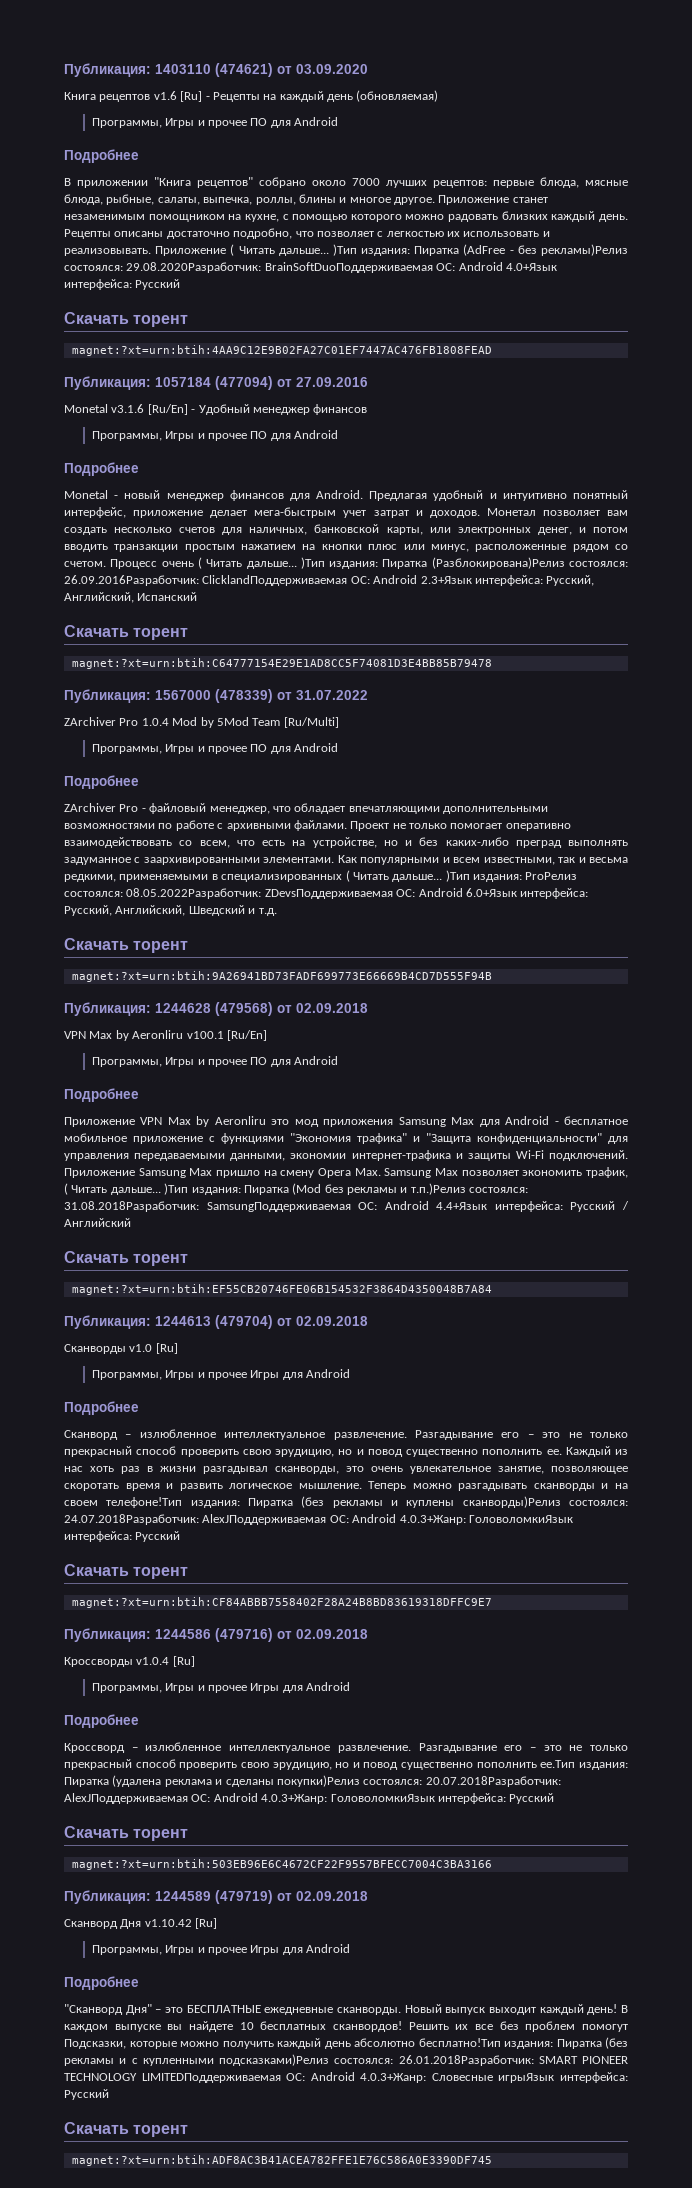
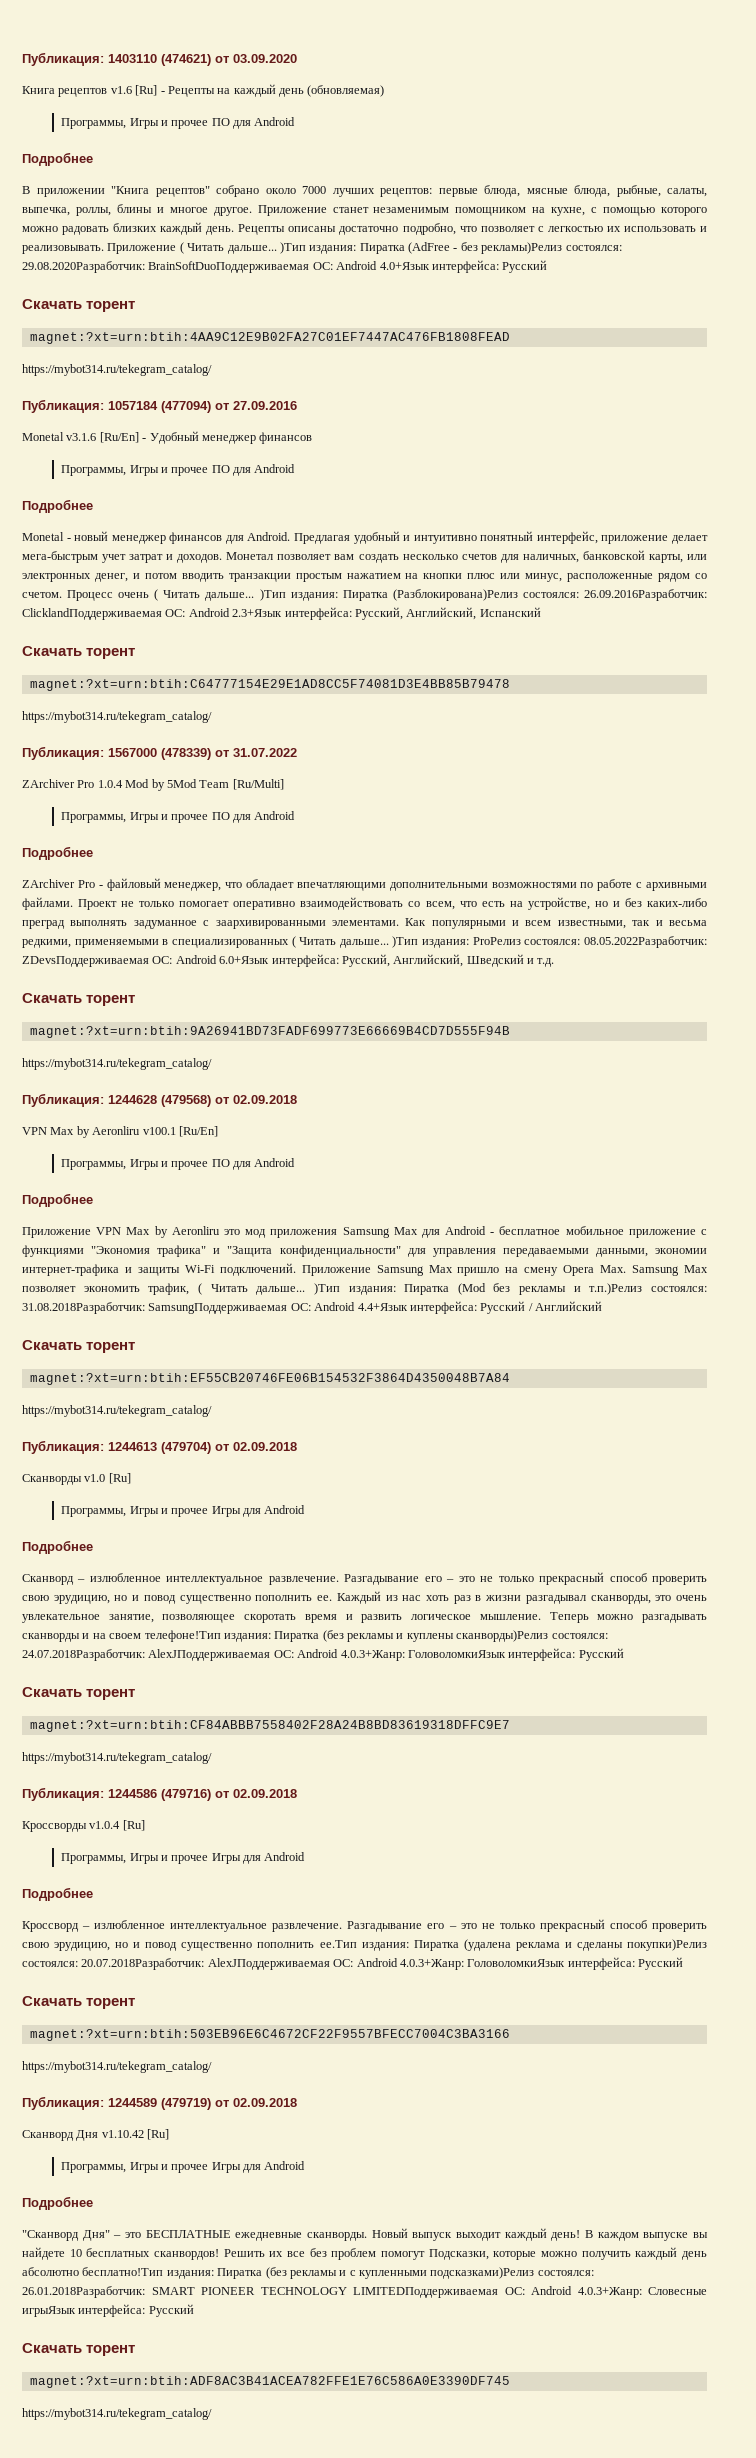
(492, 350) none -> [22,364,212,376] // https://mybot314.ru/tekegram_catalog/
(492, 663) none -> [22,711,212,723] // https://mybot314.ru/tekegram_catalog/
(492, 976) none -> [22,1058,212,1070] // https://mybot314.ru/tekegram_catalog/
(492, 1289) none -> [22,1405,212,1417] // https://mybot314.ru/tekegram_catalog/
(492, 1602) none -> [22,1752,212,1764] // https://mybot314.ru/tekegram_catalog/
(492, 1864) none -> [22,2061,212,2073] // https://mybot314.ru/tekegram_catalog/
(492, 2160) none -> [22,2408,212,2420] // https://mybot314.ru/tekegram_catalog/

